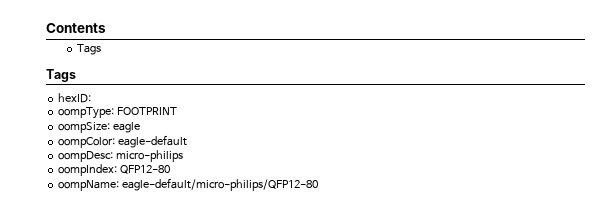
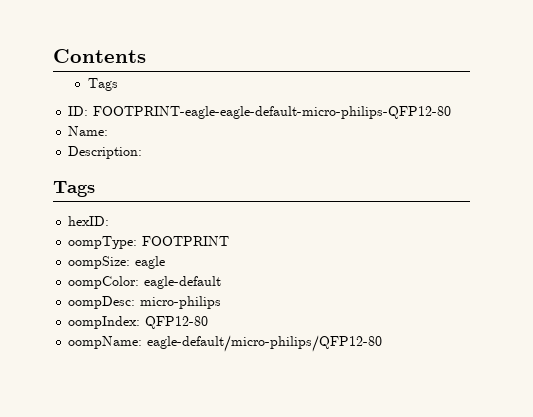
(101, 49) none -> [68,106,452,119] [68,126,109,136] [68,146,143,159] // ID: FOOTPRINT-eagle-eagle-default-micro-philips-QFP12-80 // Name: // Description:

